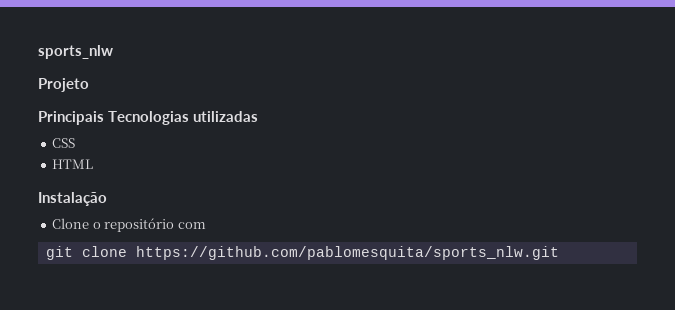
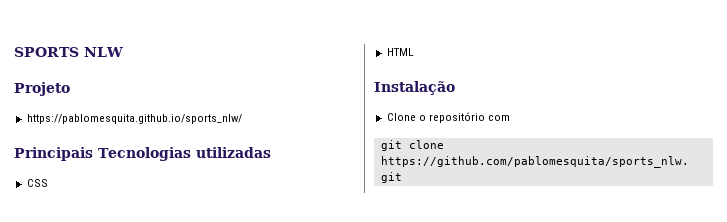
[38,45,113,59] sports_nlw -> [14,47,123,57] SPORTS NLW
(89, 85) none -> [26,114,242,124] // https://pablomesquita.github.io/sports_nlw/

